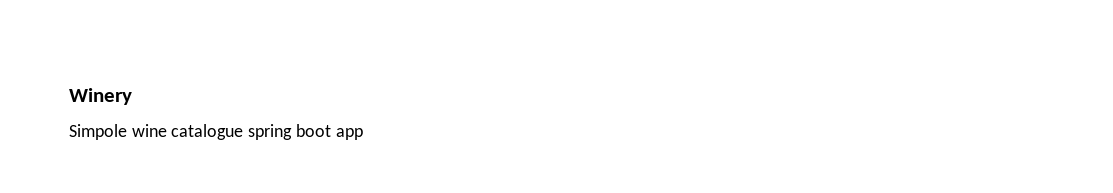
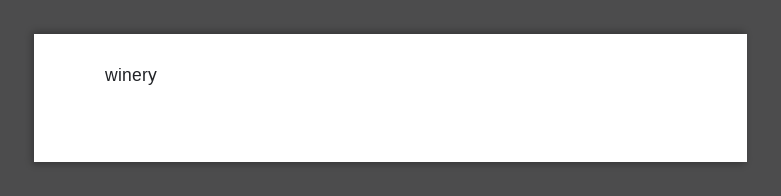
[69,88,132,105] [69,124,363,140] Winery // Simpole wine catalogue spring boot app -> [104,68,157,85] winery

